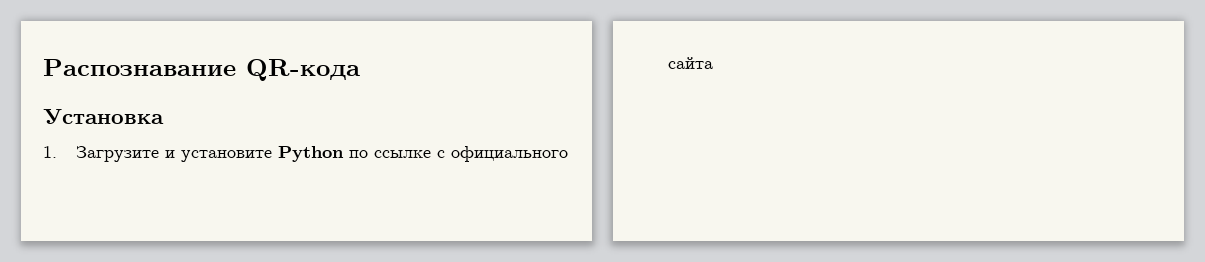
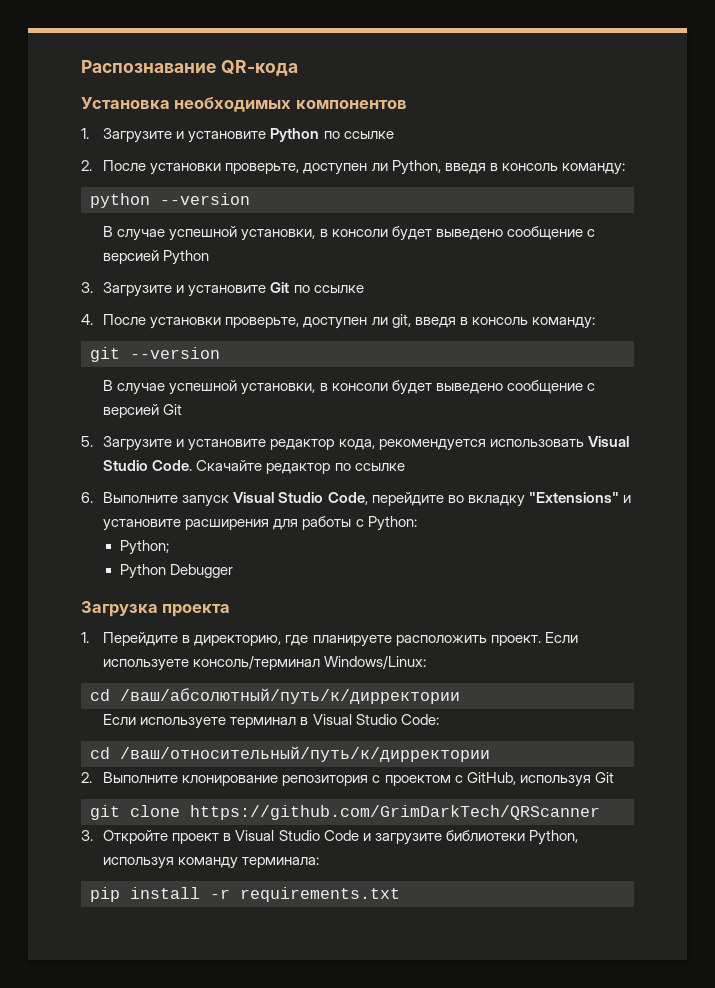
(164, 116) none -> [174,97,407,112] необходимых компонентов
[436,146,568,162] [667,57,713,69] с официального сайта -> [81,160,625,175] [90,193,250,208] [103,226,595,241] [103,250,210,265] [81,282,364,297] [81,314,595,329] [90,347,220,362] [103,380,595,395] [103,404,183,418] [81,436,629,451] [103,460,405,474] [81,492,631,507] [103,516,417,531] [119,540,169,555] [119,564,233,579] [81,601,231,617] [81,632,578,647] [103,655,427,671] [90,688,460,704] [103,714,439,729] [90,746,490,762] [81,772,614,787] [90,805,600,820] [81,830,578,845] [103,857,320,869] [90,887,400,902] // 2. После установки проверьте, доступен ли Python, введя в консоль команду: // python --version // В случае успешной установки, в консоли будет выведено сообщение с версией Python // 3. Загрузите и установите Git по ссылке // 4. После установки проверьте, доступен ли git, введя в консоль команду: // git --version // В случае успешной установки, в консоли будет выведено сообщение с версией Git // 5. Загрузите и установите редактор кода, рекомендуется использовать Visual Studio Code. Скачайте редактор по ссылке // 6. Выполните запуск Visual Studio Code, перейдите во вкладку "Extensions" и установите расширения для работы с Python: // Python; // Python Debugger // Загрузка проекта // 1. Перейдите в директорию, где планируете расположить проект. Если используете консоль/терминал Windows/Linux: // cd /ваш/абсолютный/путь/к/дирректории // Если используете терминал в Visual Studio Code: // cd /ваш/относительный/путь/к/дирректории // 2. Выполните клонирование репозитория с проектом с GitHub, используя Git // git clone https://github.com/GrimDarkTech/QRScanner // 3. Откройте проект в Visual Studio Code и загрузите библиотеки Python, используя команду терминала: // pip install -r requirements.txt

